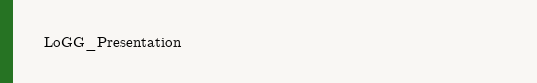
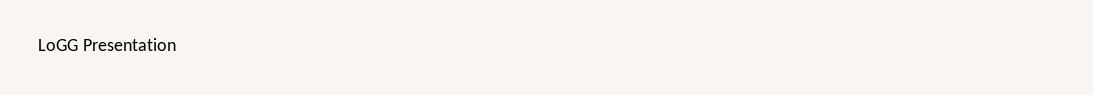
[44,37,182,51] LoGG_Presentation -> [38,38,176,51] LoGG Presentation

